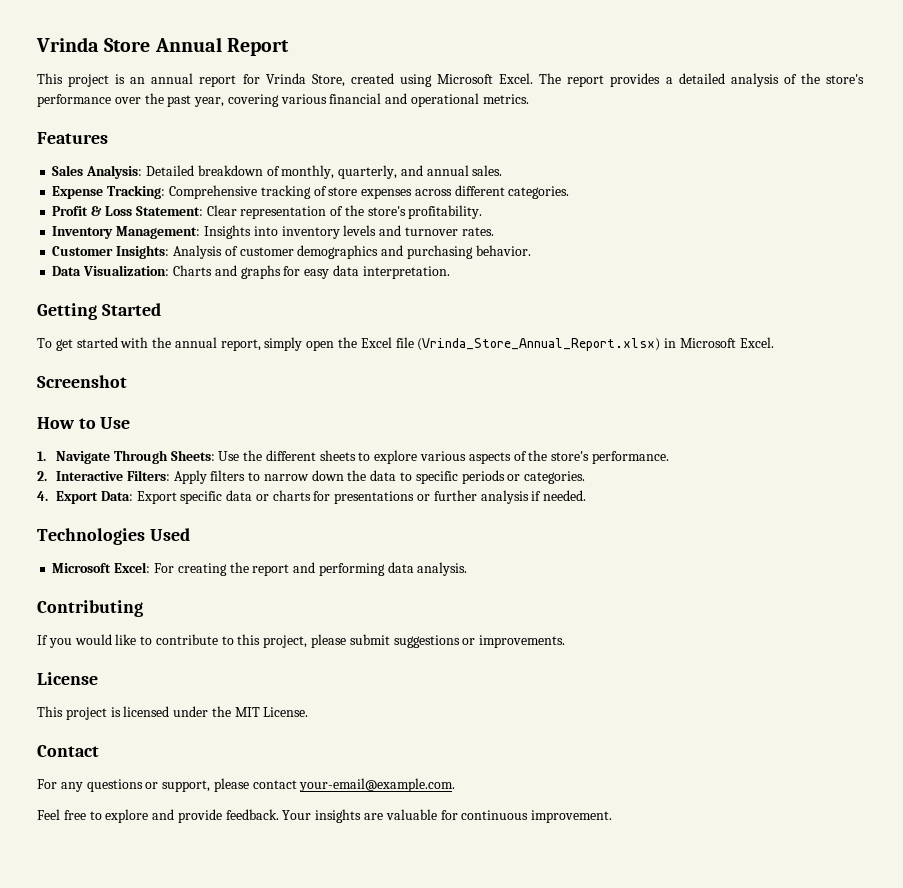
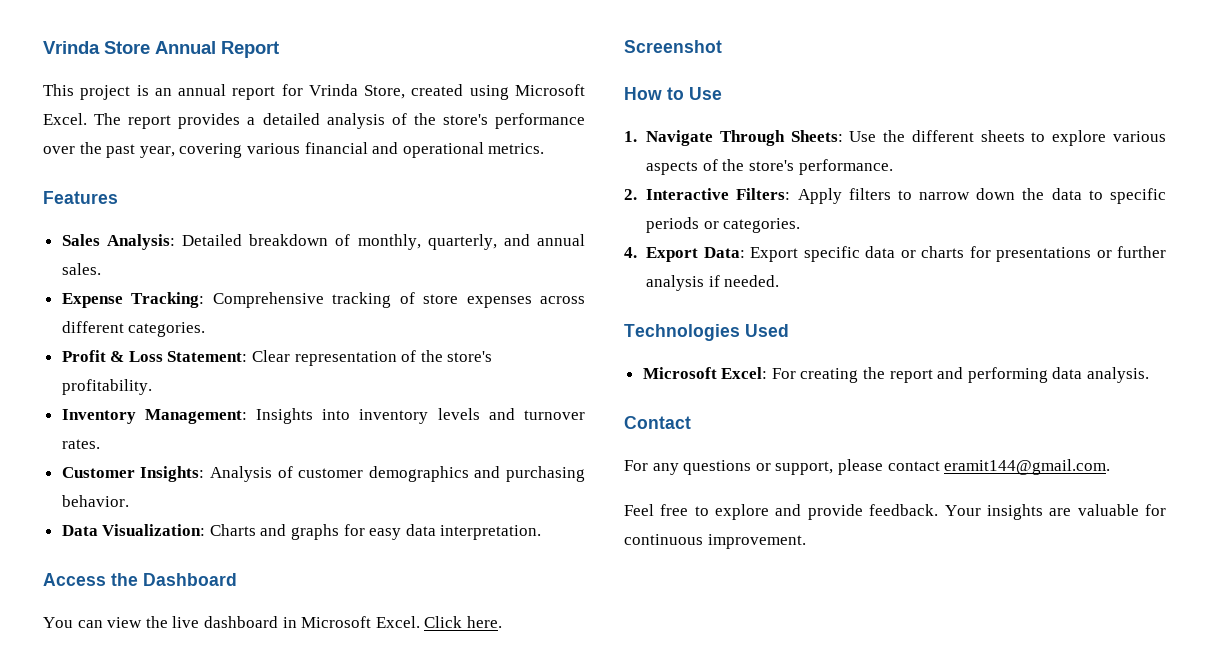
[37,303,161,320] [37,337,661,351] Getting Started // To get started with the annual report, simply open the Excel file (Vrinda_Store_Annual_Report.xlsx) -> [43,573,237,586] [43,616,278,628] Access the Dashboard // You can view the live dashboard
(774, 342) none -> [424,616,502,628] Click here.
[37,600,143,617] [37,634,566,648] [37,672,98,685] [37,706,309,720] // Contributing // If you would like to contribute to this project, please submit suggestions or improvements. // License // This project is licensed under the MIT License. -> (1150, 375) none
[299,778,456,792] your-email@example.com. -> [944,459,1111,475] eramit144@gmail.com.

